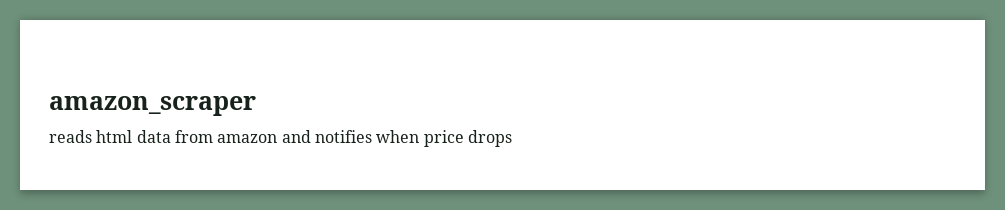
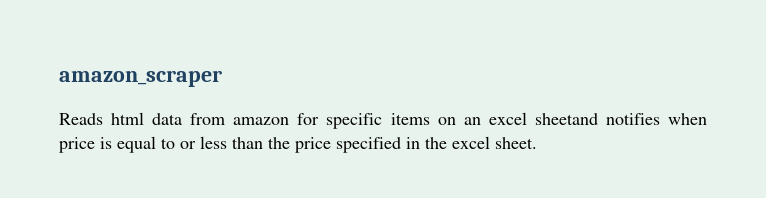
[49,130,92,143] reads -> [59,113,103,125] Reads
[281,130,512,147] and notifies when price drops -> [297,112,708,129] [59,136,537,153] for specific items on an excel sheetand notifies when price is equal to or less than the price specified in the excel sheet.

